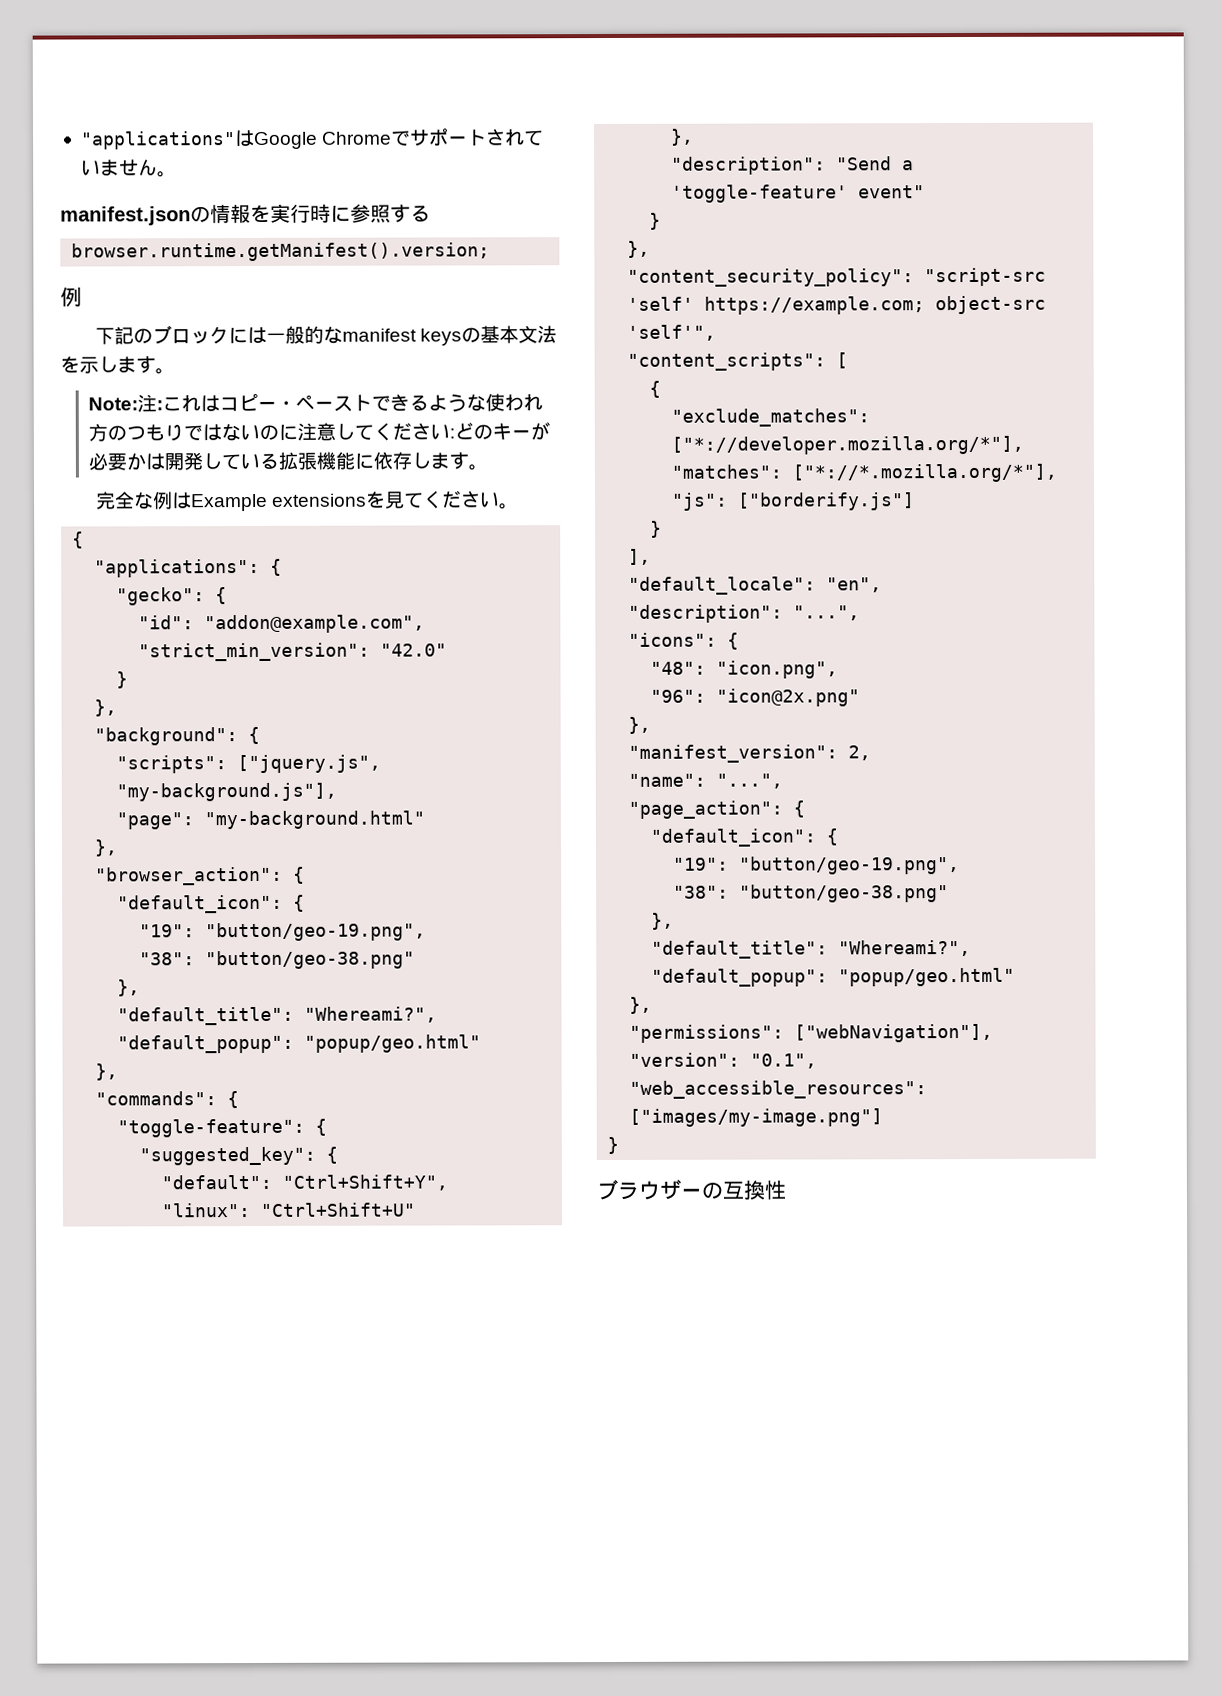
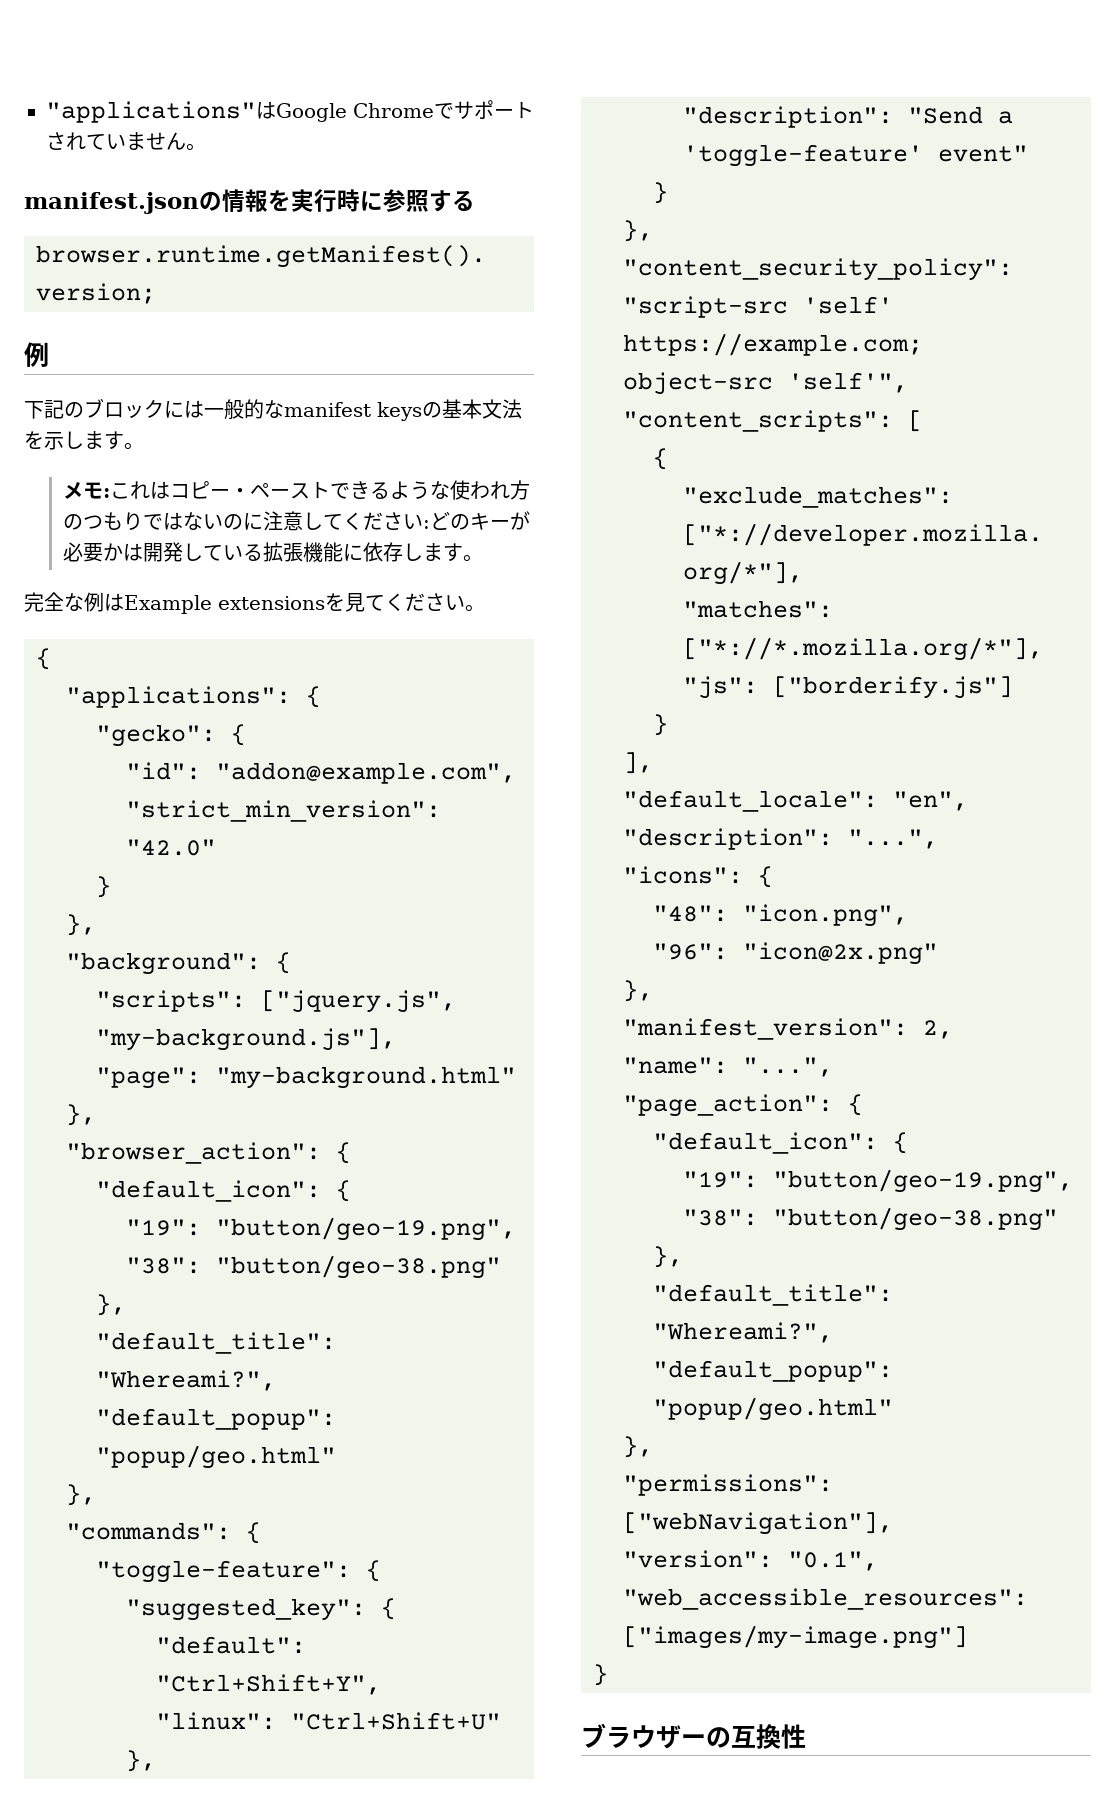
[88,394,158,413] Note:注 -> [63,482,104,499] メモ

